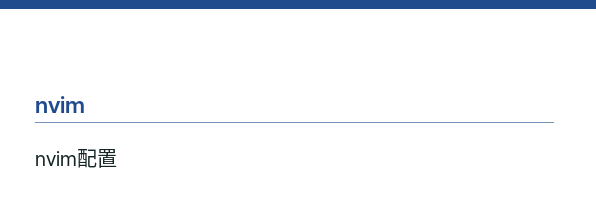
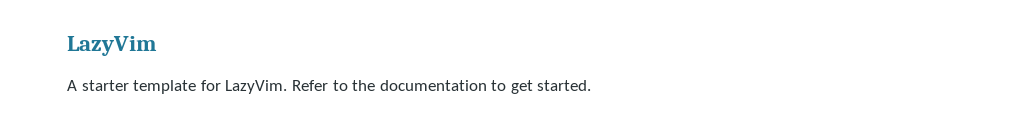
[35,96,85,113] [35,149,117,168] nvim // nvim配置 -> [67,36,157,56] [67,80,592,94] LazyVim // A starter template for LazyVim. Refer to the documentation to get started.

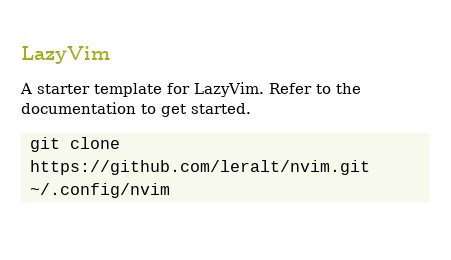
(592, 85) none -> [30,137,120,152] [30,160,370,175] [30,183,170,198] // git clone https://github.com/leralt/nvim.git ~/.config/nvim

